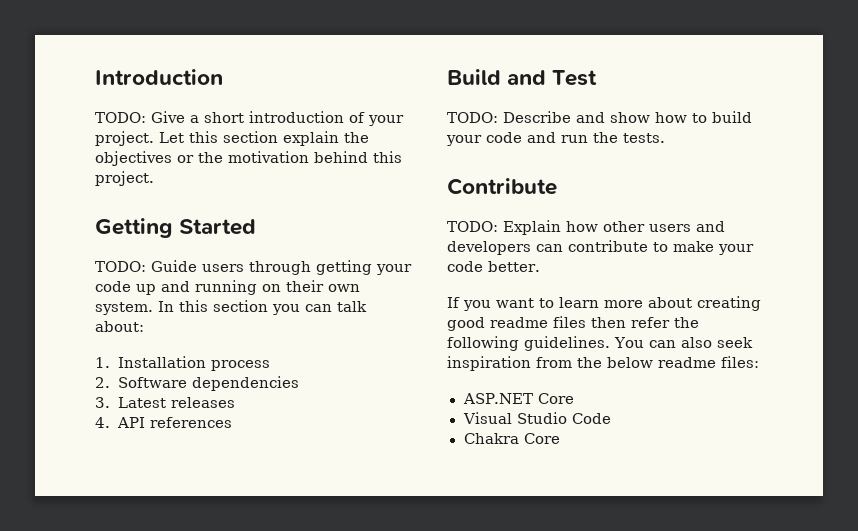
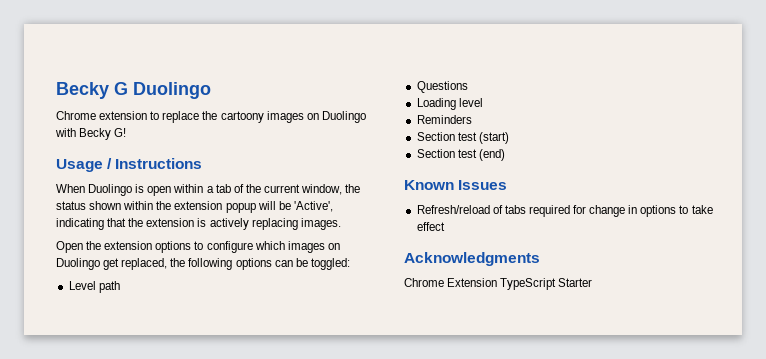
[95,69,223,85] [95,111,404,126] [95,131,369,146] [95,151,402,166] [95,171,154,186] [95,218,257,238] [95,260,412,275] [95,280,360,295] [95,300,367,315] [95,321,144,332] [95,356,270,371] [95,376,299,391] [95,397,235,408] [95,417,232,428] [447,69,598,86] [447,111,752,123] [446,132,665,146] [447,178,557,195] [447,220,725,235] [447,240,754,255] [447,261,540,272] [447,296,761,311] [447,316,699,331] [447,336,753,351] [447,356,759,371] [462,393,575,404] [462,412,611,424] [463,433,560,444] Introduction // TODO: Give a short introduction of your project. Let this section explain the objectives or the motivation behind this project. // Getting Started // TODO: Guide users through getting your code up and running on their own system. In this section you can talk about: // 1. Installation process // 2. Software dependencies // 3. Latest releases // 4. API references // Build and Test // TODO: Describe and show how to build your code and run the tests. // Contribute // TODO: Explain how other users and developers can contribute to make your code better. // If you want to learn more about creating good readme files then refer the following guidelines. You can also seek inspiration from the below readme files: // ASP.NET Core // Visual Studio Code // Chakra Core -> [56,82,211,99] [56,111,366,123] [55,128,127,140] [56,158,203,172] [56,184,361,196] [56,201,333,213] [56,218,341,230] [56,241,340,253] [56,258,350,270] [68,281,120,293] [416,81,468,93] [416,98,483,110] [416,115,472,124] [416,132,509,144] [416,149,505,161] [404,180,508,190] [416,205,713,217] [416,222,445,231] [404,252,540,266] [404,278,593,290] Becky G Duolingo // Chrome extension to replace the cartoony images on Duolingo with Becky G! // Usage / Instructions // When Duolingo is open within a tab of the current window, the status shown within the extension popup will be 'Active', indicating that the extension is actively replacing images. // Open the extension options to configure which images on Duolingo get replaced, the following options can be toggled: // Level path // Questions // Loading level // Reminders // Section test (start) // Section test (end) // Known Issues // Refresh/reload of tabs required for change in options to take effect // Acknowledgments // Chrome Extension TypeScript Starter

